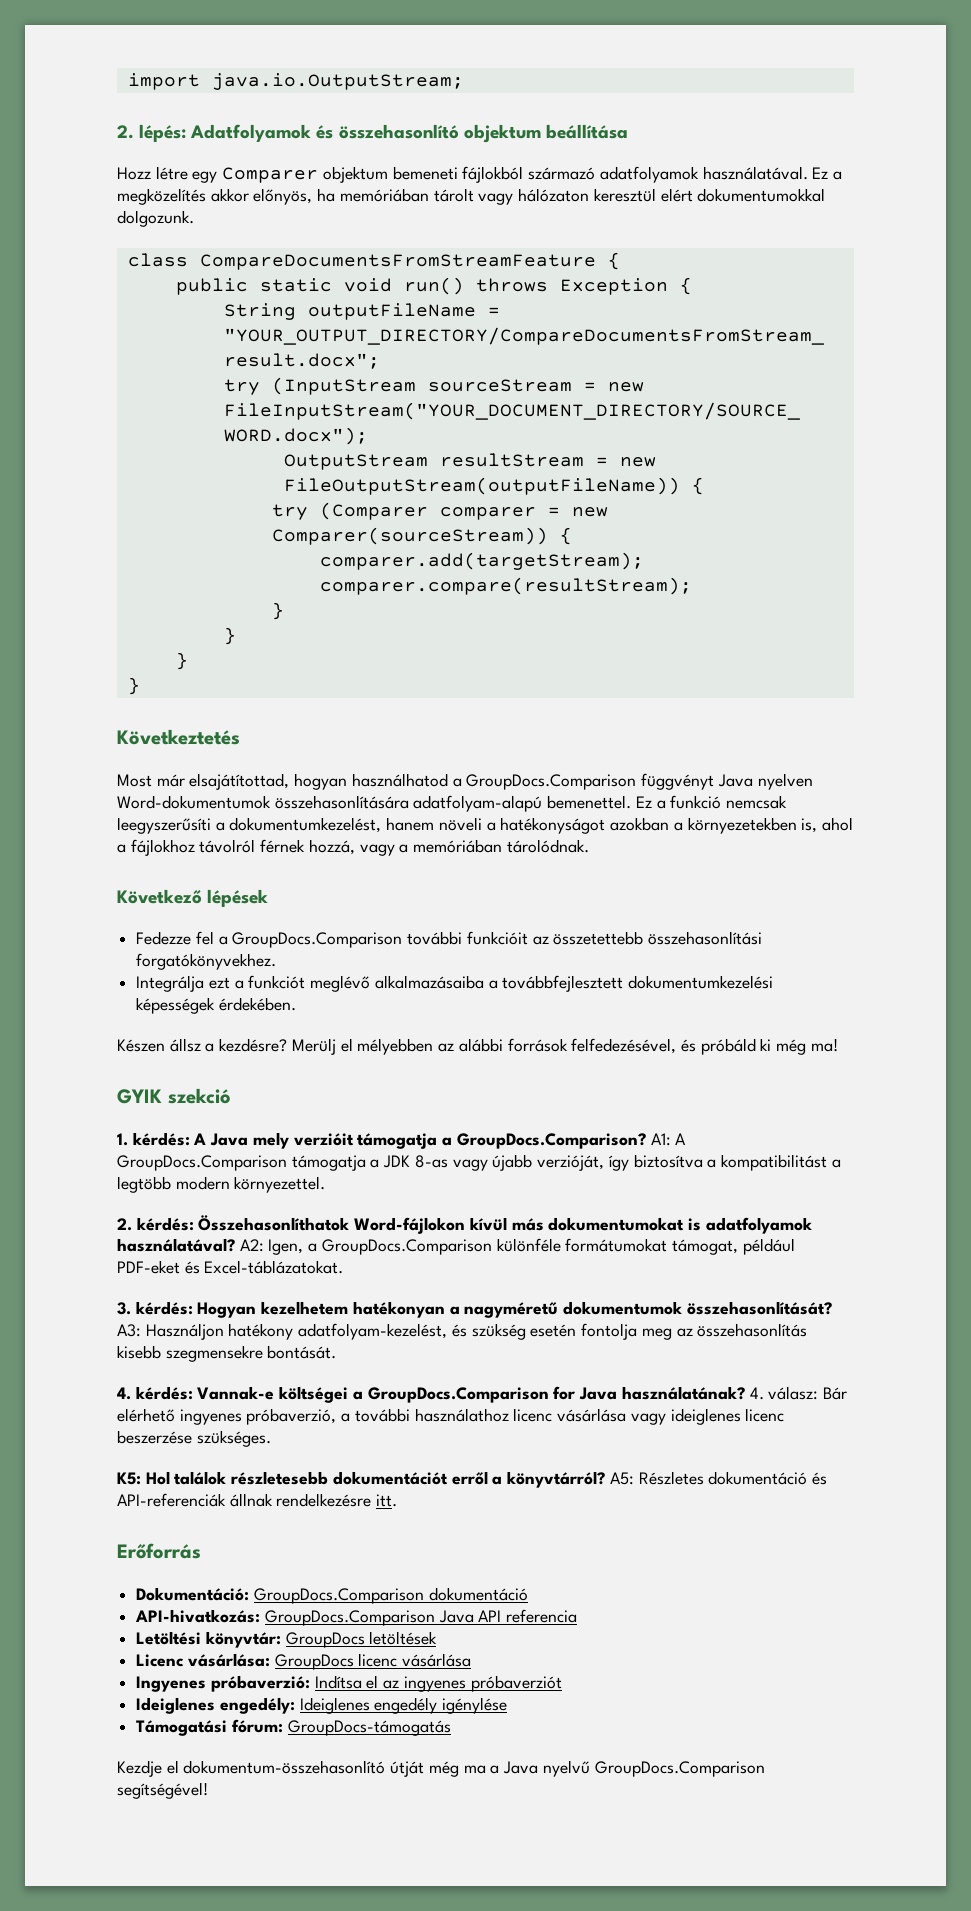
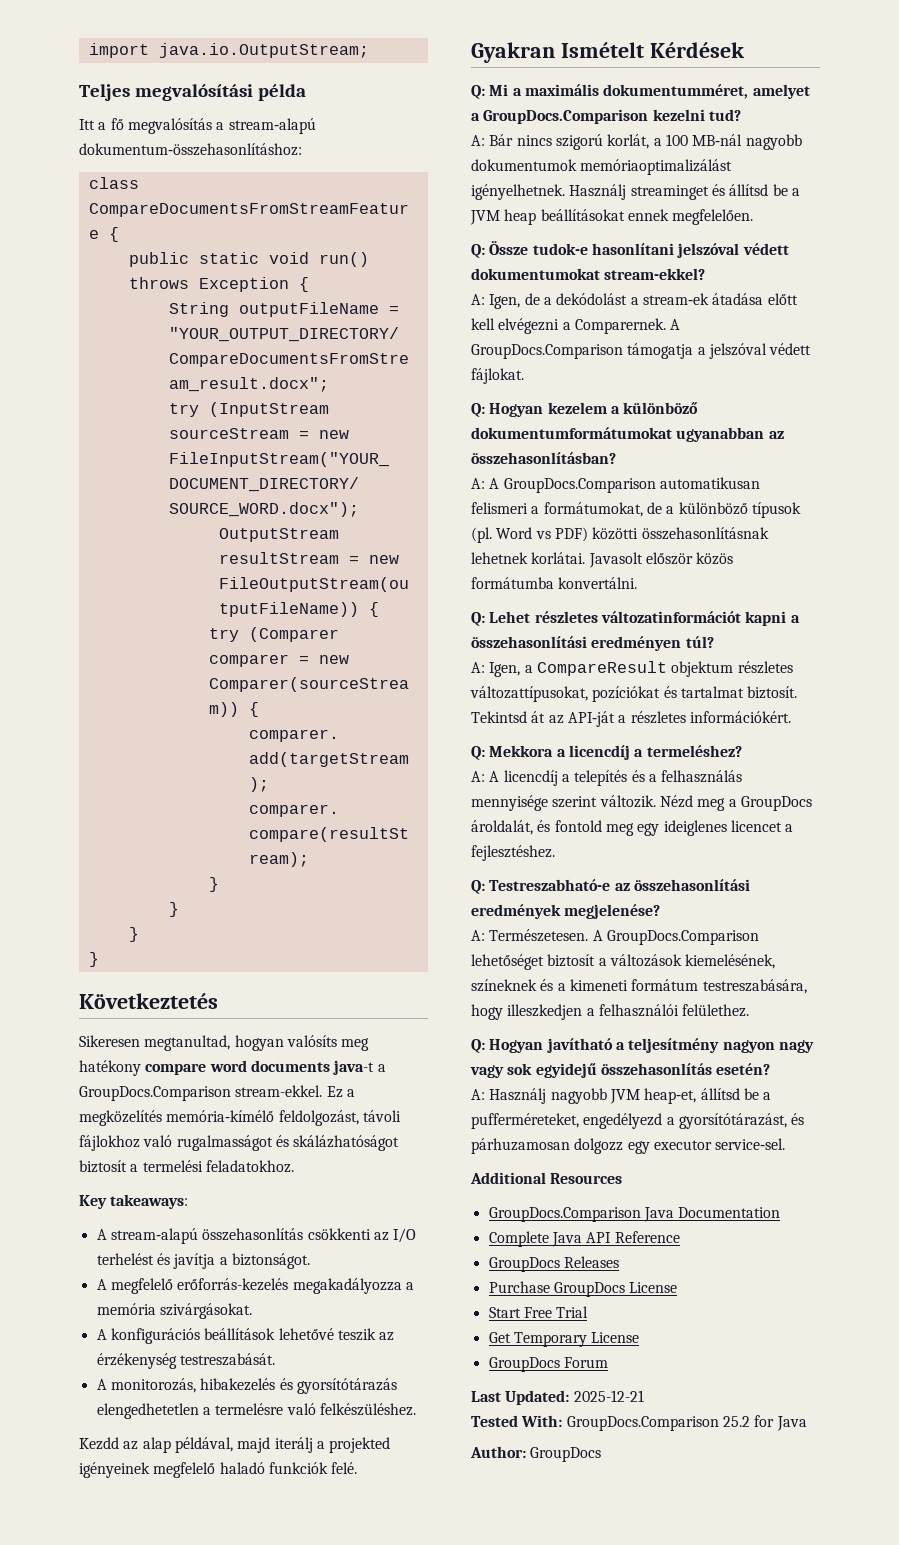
[117,124,628,143] [117,166,842,183] [117,188,826,205] [117,210,194,227] 2. lépés: Adatfolyamok és összehasonlító objektum beállítása // Hozz létre egy Comparer objektum bemeneti fájlokból származó adatfolyamok használatával. Ez a megközelítés akkor előnyös, ha memóriában tárolt vagy hálózaton keresztül elért dokumentumokkal dolgozunk. -> [79,84,306,101] [79,118,316,134] [79,143,302,156] Teljes megvalósítási példa // Itt a fő megvalósítás a stream‑alapú dokumentum‑összehasonlításhoz:
[117,773,813,790] [117,795,788,812] [117,817,853,834] [117,839,589,856] [117,889,269,907] [136,931,763,948] [136,953,277,970] [136,975,774,992] [136,997,296,1014] [117,1038,838,1055] [117,1088,231,1104] [117,1132,687,1149] [117,1154,841,1171] [117,1176,326,1193] [117,1215,812,1234] [117,1238,795,1255] [117,1260,344,1274] [117,1301,832,1318] [117,1323,808,1340] [117,1345,337,1362] [117,1386,847,1403] [117,1408,785,1425] [117,1430,271,1447] [117,1471,827,1488] [117,1493,398,1507] [117,1543,201,1559] [136,1587,528,1604] [135,1609,578,1626] [136,1631,438,1648] [136,1653,472,1670] [136,1675,562,1692] [136,1697,508,1714] [136,1719,451,1736] [117,1760,765,1777] [117,1782,208,1799] Most már elsajátítottad, hogyan használhatod a GroupDocs.Comparison függvényt Java nyelven Word-dokumentumok összehasonlítására adatfolyam-alapú bemenettel. Ez a funkció nemcsak leegyszerűsíti a dokumentumkezelést, hanem növeli a hatékonyságot azokban a környezetekben is, ahol a fájlokhoz távolról férnek hozzá, vagy a memóriában tárolódnak. // Következő lépések // Fedezze fel a GroupDocs.Comparison további funkcióit az összetettebb összehasonlítási forgatókönyvekhez. // Integrálja ezt a funkciót meglévő alkalmazásaiba a továbbfejlesztett dokumentumkezelési képességek érdekében. // Készen állsz a kezdésre? Merülj el mélyebben az alábbi források felfedezésével, és próbáld ki még ma! // GYIK szekció // 1. kérdés: A Java mely verzióit támogatja a GroupDocs.Comparison? A1: A GroupDocs.Comparison támogatja a JDK 8-as vagy újabb verzióját, így biztosítva a kompatibilitást a legtöbb modern környezettel. // 2. kérdés: Összehasonlíthatok Word-fájlokon kívül más dokumentumokat is adatfolyamok használatával? A2: Igen, a GroupDocs.Comparison különféle formátumokat támogat, például PDF-eket és Excel-táblázatokat. // 3. kérdés: Hogyan kezelhetem hatékonyan a nagyméretű dokumentumok összehasonlítását? A3: Használjon hatékony adatfolyam-kezelést, és szükség esetén fontolja meg az összehasonlítás kisebb szegmensekre bontását. // 4. kérdés: Vannak-e költségei a GroupDocs.Comparison for Java használatának? 4. válasz: Bár elérhető ingyenes próbaverzió, a további használathoz licenc vásárlása vagy ideiglenes licenc beszerzése szükséges. // K5: Hol találok részletesebb dokumentációt erről a könyvtárról? A5: Részletes dokumentáció és API-referenciák állnak rendelkezésre itt. // Erőforrás // Dokumentáció: GroupDocs.Comparison dokumentáció // API-hivatkozás: GroupDocs.Comparison Java API referencia // Letöltési könyvtár: GroupDocs letöltések // Licenc vásárlása: GroupDocs licenc vásárlása // Ingyenes próbaverzió: Indítsa el az ingyenes próbaverziót // Ideiglenes engedély: Ideiglenes engedély igénylése // Támogatási fórum: GroupDocs-támogatás // Kezdje el dokumentum-összehasonlító útját még ma a Java nyelvű GroupDocs.Comparison segítségével! -> [79,1035,370,1051] [79,1060,386,1076] [79,1085,355,1101] [79,1110,401,1126] [79,1135,400,1151] [79,1160,294,1173] [79,1194,189,1209] [96,1228,417,1244] [96,1253,310,1269] [96,1278,414,1294] [96,1303,252,1319] [96,1328,395,1344] [96,1353,275,1369] [96,1378,397,1394] [96,1403,416,1419] [79,1437,391,1453] [79,1462,358,1478] [471,42,745,63] [471,84,810,99] [471,109,741,124] [471,134,802,150] [471,159,733,175] [471,184,800,200] [470,209,754,225] [471,241,789,258] [471,268,706,280] [471,293,798,309] [471,318,681,334] [471,343,812,359] [471,368,524,384] [471,402,699,417] [471,427,784,442] [471,452,616,464] [471,477,760,493] [471,502,801,518] [471,527,769,543] [471,552,734,568] [471,577,638,589] [471,611,800,626] [471,636,714,651] [471,661,793,677] [470,686,798,702] [471,711,791,727] [471,745,742,760] [471,770,743,786] [471,795,812,811] [471,820,794,836] [471,845,555,861] [471,879,750,894] [471,904,661,919] [471,929,759,945] [471,954,776,970] [471,979,807,994] [471,1004,750,1020] [471,1038,814,1053] [470,1063,771,1078] [471,1088,772,1104] [471,1113,805,1129] [471,1138,786,1154] [470,1172,623,1184] [488,1207,781,1222] [488,1231,680,1247] [488,1256,619,1272] [488,1281,678,1297] [488,1306,589,1318] [488,1332,640,1347] [488,1357,608,1372] [471,1390,644,1405] [471,1415,807,1431] [470,1446,602,1462] Sikeresen megtanultad, hogyan valósíts meg hatékony compare word documents java-t a GroupDocs.Comparison stream-ekkel. Ez a megközelítés memória‑kímélő feldolgozást, távoli fájlokhoz való rugalmasságot és skálázhatóságot biztosít a termelési feladatokhoz. // Key takeaways: // A stream‑alapú összehasonlítás csökkenti az I/O terhelést és javítja a biztonságot. // A megfelelő erőforrás-kezelés megakadályozza a memória szivárgásokat. // A konfigurációs beállítások lehetővé teszik az érzékenység testreszabását. // A monitorozás, hibakezelés és gyorsítótárazás elengedhetetlen a termelésre való felkészüléshez. // Kezdd az alap példával, majd iterálj a projekted igényeinek megfelelő haladó funkciók felé. // Gyakran Ismételt Kérdések // Q: Mi a maximális dokumentumméret, amelyet a GroupDocs.Comparison kezelni tud? // A: Bár nincs szigorú korlát, a 100 MB‑nál nagyobb dokumentumok memóriaoptimalizálást igényelhetnek. Használj streaminget és állítsd be a JVM heap beállításokat ennek megfelelően. // Q: Össze tudok-e hasonlítani jelszóval védett dokumentumokat stream-ekkel? // A: Igen, de a dekódolást a stream‑ek átadása előtt kell elvégezni a Comparernek. A GroupDocs.Comparison támogatja a jelszóval védett fájlokat. // Q: Hogyan kezelem a különböző dokumentumformátumokat ugyanabban az összehasonlításban? // A: A GroupDocs.Comparison automatikusan felismeri a formátumokat, de a különböző típusok (pl. Word vs PDF) közötti összehasonlításnak lehetnek korlátai. Javasolt először közös formátumba konvertálni. // Q: Lehet részletes változatinformációt kapni a összehasonlítási eredményen túl? // A: Igen, a CompareResult objektum részletes változattípusokat, pozíciókat és tartalmat biztosít. Tekintsd át az API‑ját a részletes információkért. // Q: Mekkora a licencdíj a termeléshez? // A: A licencdíj a telepítés és a felhasználás mennyisége szerint változik. Nézd meg a GroupDocs ároldalát, és fontold meg egy ideiglenes licencet a fejlesztéshez. // Q: Testreszabható-e az összehasonlítási eredmények megjelenése? // A: Természetesen. A GroupDocs.Comparison lehetőséget biztosít a változások kiemelésének, színeknek és a kimeneti formátum testreszabására, hogy illeszkedjen a felhasználói felülethez. // Q: Hogyan javítható a teljesítmény nagyon nagy vagy sok egyidejű összehasonlítás esetén? // A: Használj nagyobb JVM heap‑et, állítsd be a pufferméreteket, engedélyezd a gyorsítótárazást, és párhuzamosan dolgozz egy executor service‑sel. // Additional Resources // GroupDocs.Comparison Java Documentation // Complete Java API Reference // GroupDocs Releases // Purchase GroupDocs License // Start Free Trial // Get Temporary License // GroupDocs Forum // Last Updated: 2025-12-21 // Tested With: GroupDocs.Comparison 25.2 for Java // Author: GroupDocs

